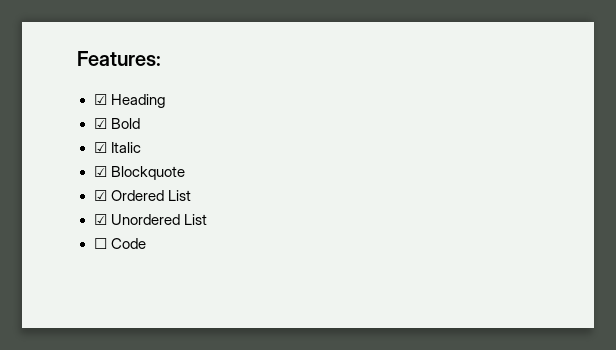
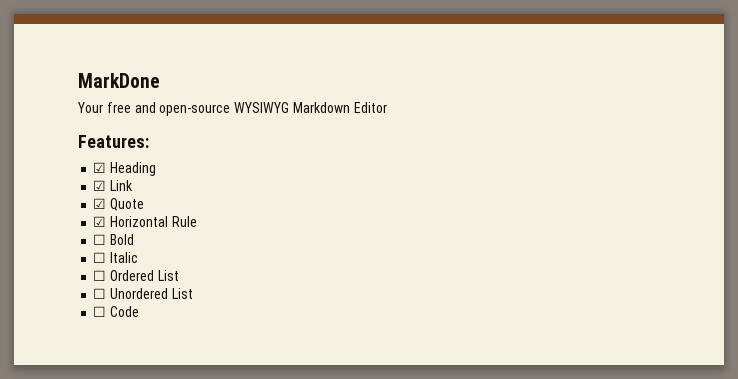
[77,51,161,66] [93,94,165,108] [93,118,107,129] Features: // ☑ Heading // ☑ -> [78,73,160,88] [77,102,387,116] [78,135,149,148] [93,162,157,176] [93,180,134,191] [93,198,145,211] [93,216,197,227] [93,234,107,245] MarkDone // Your free and open-source WYSIWYG Markdown Editor // Features: // ☑ Heading // ☑ Link // ☑ Quote // ☑ Horizontal Rule // ☐
[93,142,107,153] ☑ -> [93,252,107,263] ☐
[93,166,185,180] [93,190,107,201] ☑ Blockquote // ☑ -> [93,270,107,281] ☐
[93,214,107,225] ☑ -> [93,288,107,299] ☐

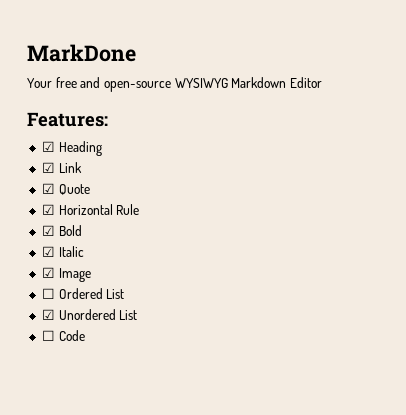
[93,234,107,245] ☐ -> [41,225,55,236] ☑
[93,252,107,263] ☐ -> [41,246,55,257] ☑
(139, 257) none -> [41,267,91,282] // ☑ Image
[93,288,107,299] ☐ -> [41,309,55,320] ☑

